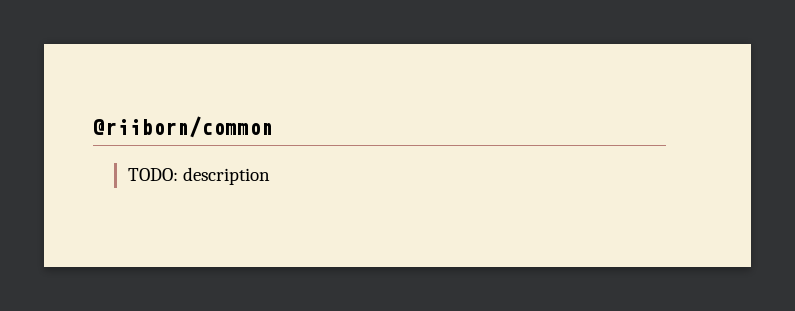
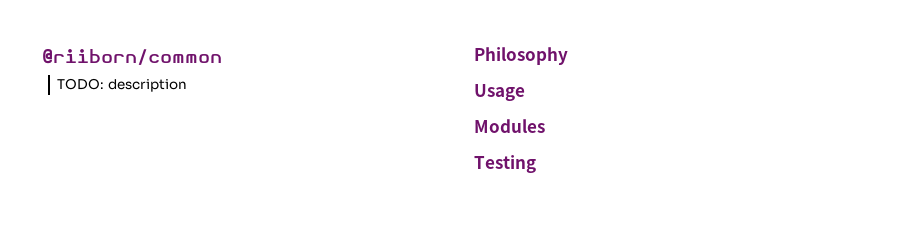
(270, 176) none -> [474,47,568,65] [474,84,525,101] [474,119,545,133] [474,155,536,173] // Philosophy // Usage // Modules // Testing

